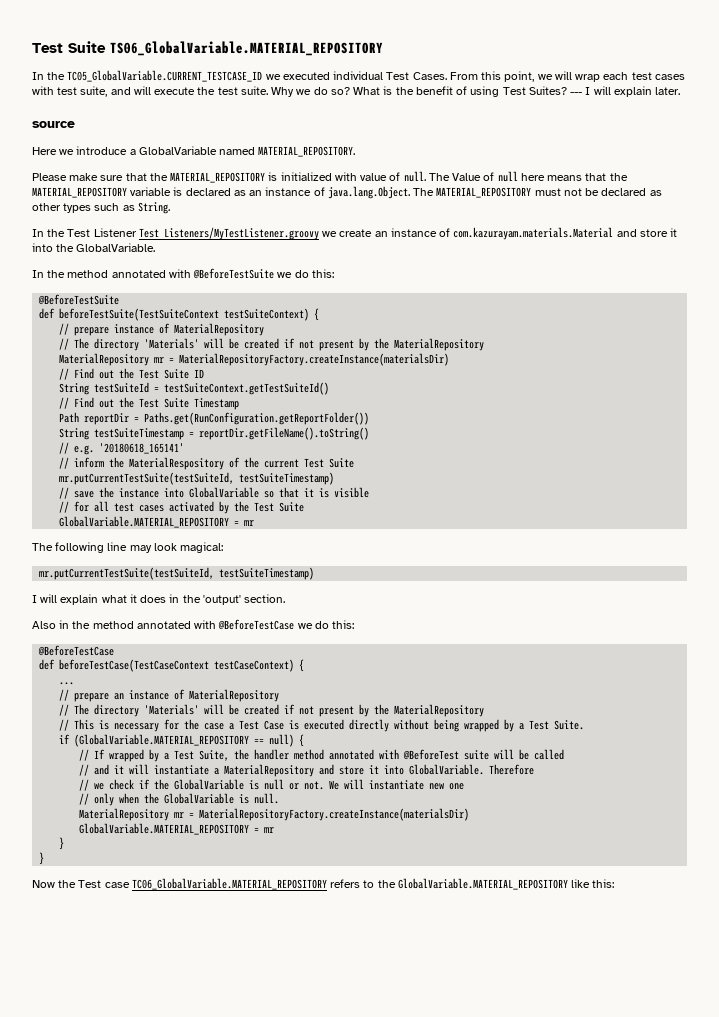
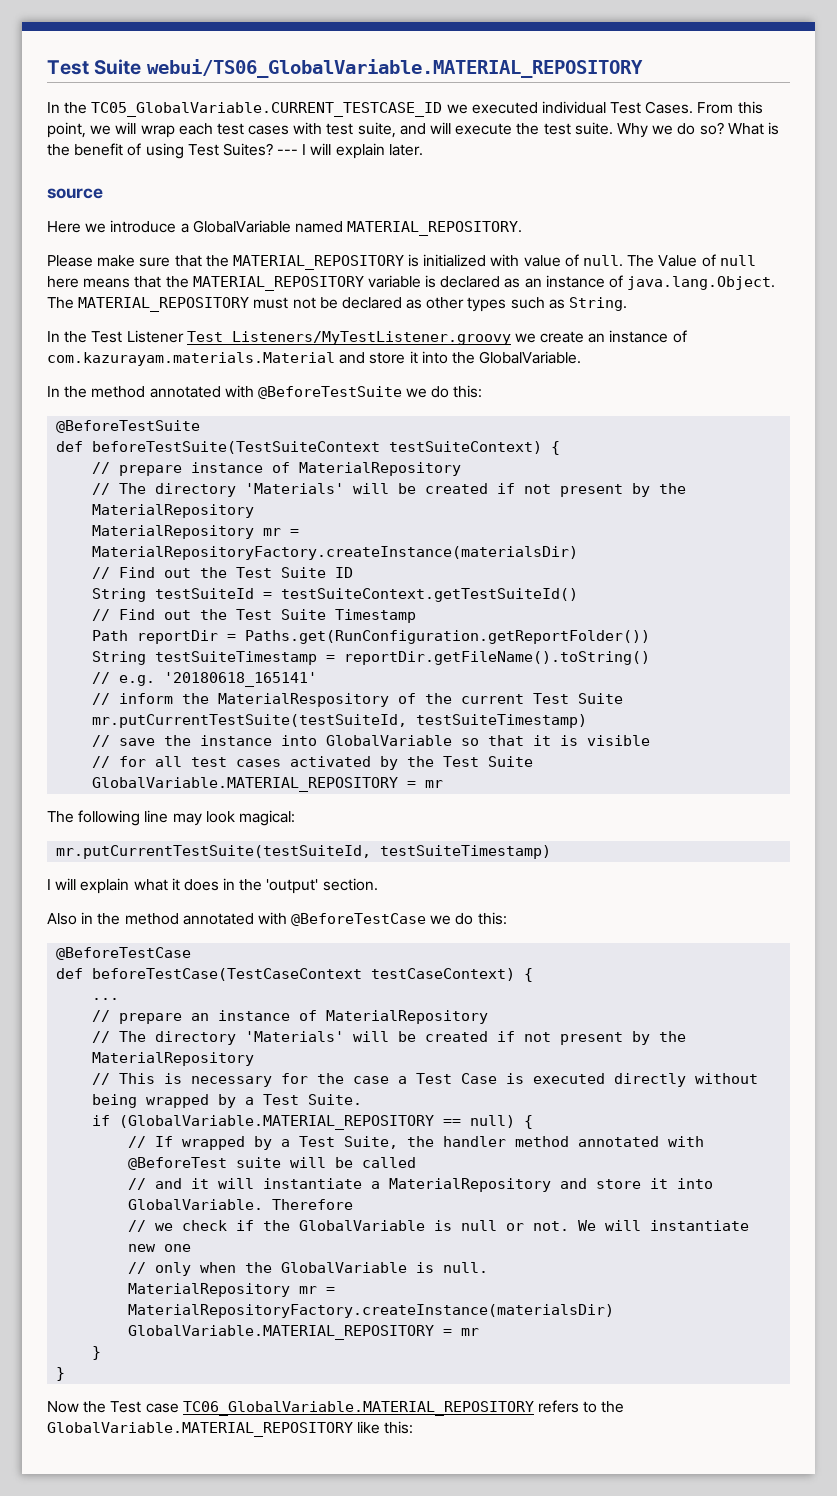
[32,41,383,56] Test Suite TS06_GlobalVariable.MATERIAL_REPOSITORY -> [47,59,643,78] Test Suite webui/TS06_GlobalVariable.MATERIAL_REPOSITORY

